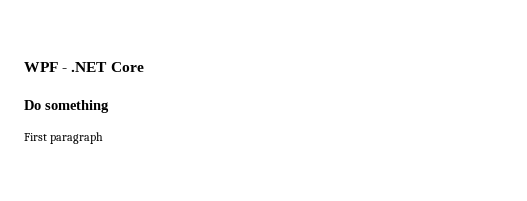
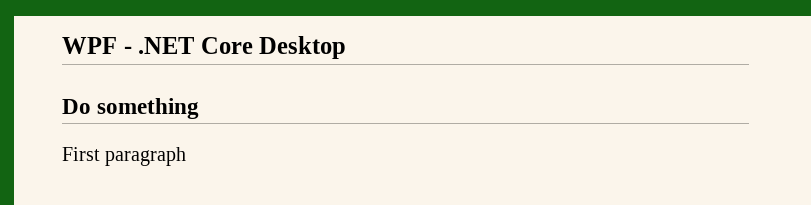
(144, 67) none -> [259,36,347,59] Desktop

